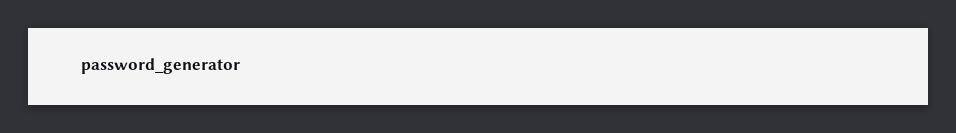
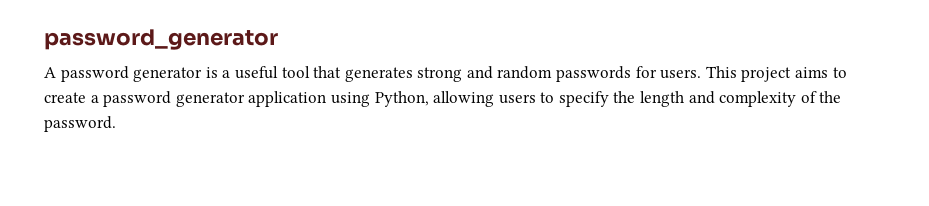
(240, 66) none -> [44,66,847,82] [44,91,842,107] [44,116,116,132] // A password generator is a useful tool that generates strong and random passwords for users. This project aims to create a password generator application using Python, allowing users to specify the length and complexity of the password.

